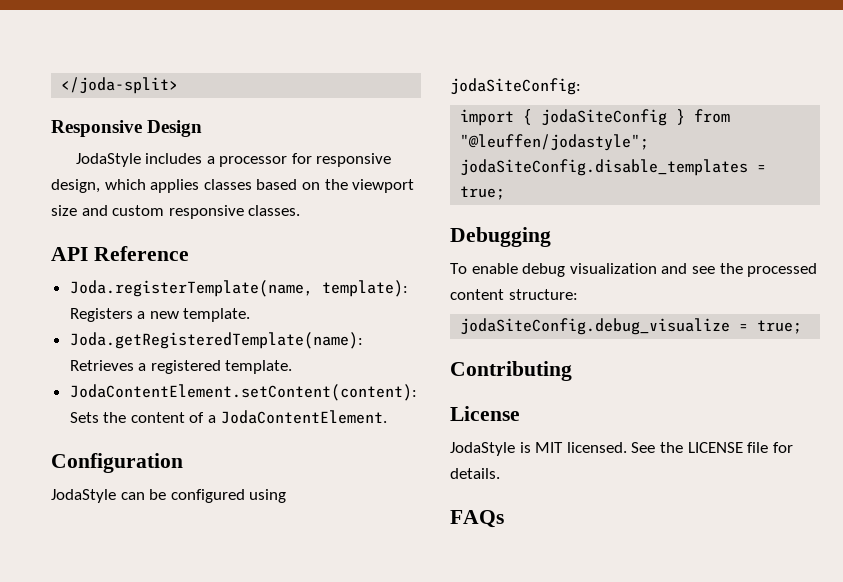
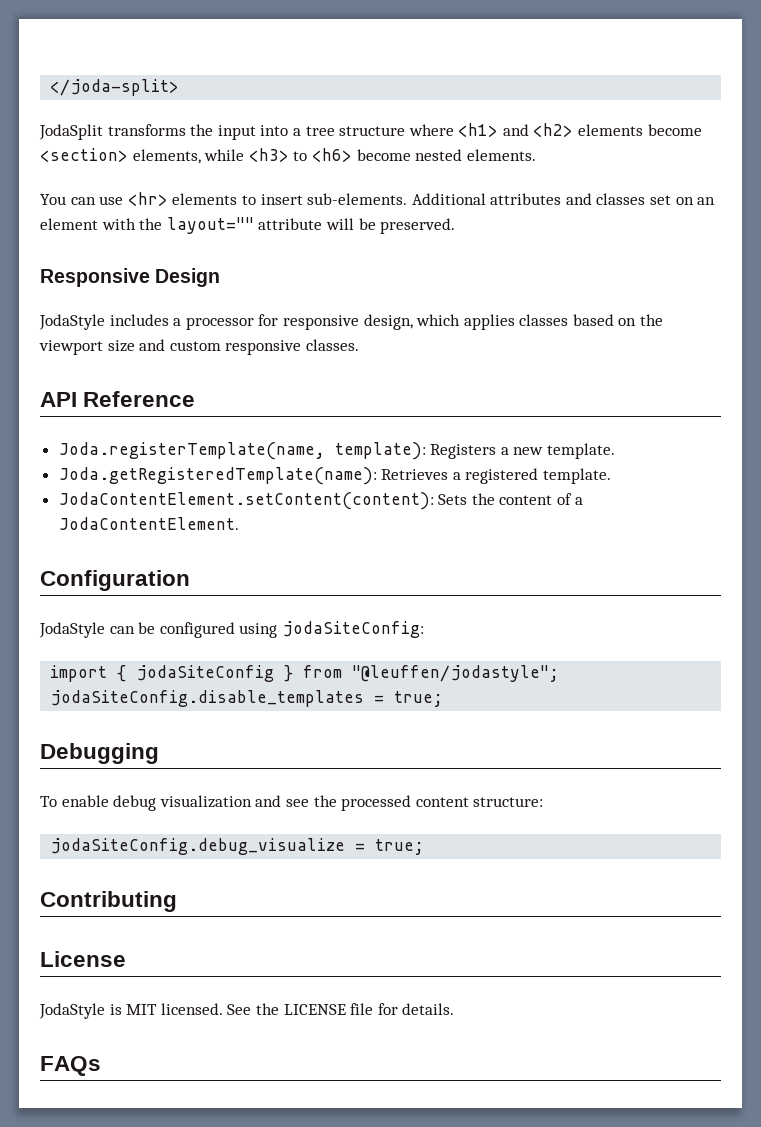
(179, 85) none -> [39,123,702,140] [40,148,536,164] [40,192,716,206] [40,217,456,234] // JodaSplit transforms the input into a tree structure where <h1> and <h2> elements become <section> elements, while <h3> to <h6> become nested elements. // You can use <hr> elements to insert sub-elements. Additional attributes and classes set on an element with the layout="" attribute will be preserved.

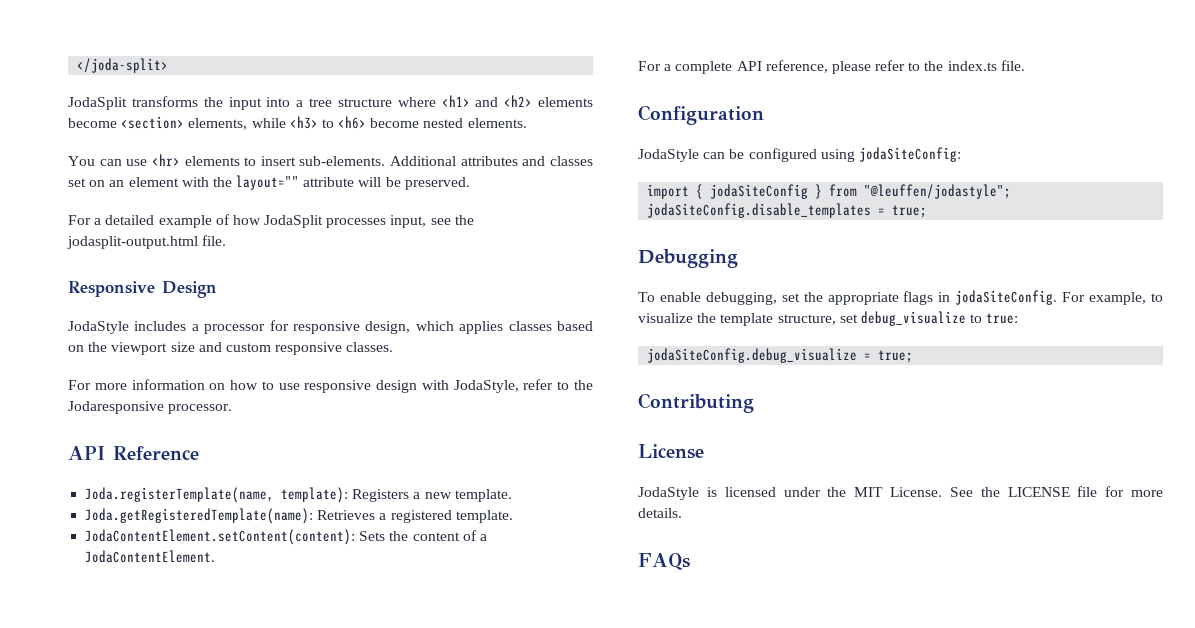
(456, 226) none -> [68,214,474,228] [67,235,227,249] // For a detailed example of how JodaSplit processes input, see the jodasplit-output.html file.
(359, 345) none -> [68,379,593,393] [68,401,233,414] // For more information on how to use responsive design with JodaStyle, refer to the Jodaresponsive processor.
(239, 523) none -> [638,60,1025,74] // For a complete API reference, please refer to the index.ts file.
[113,795,544,811] debug visualization and see the processed content structure: -> [705,290,1163,305] [638,311,1019,326] debugging, set the appropriate flags in jodaSiteConfig. For example, to visualize the template structure, set debug_visualize to true:
[126,1003,223,1015] MIT licensed. -> [724,487,942,497] licensed under the MIT License.
(398, 1009) none -> [1131,490,1163,497] more

